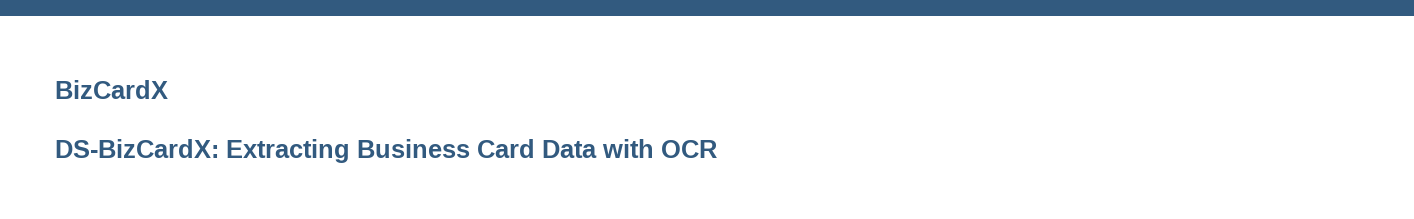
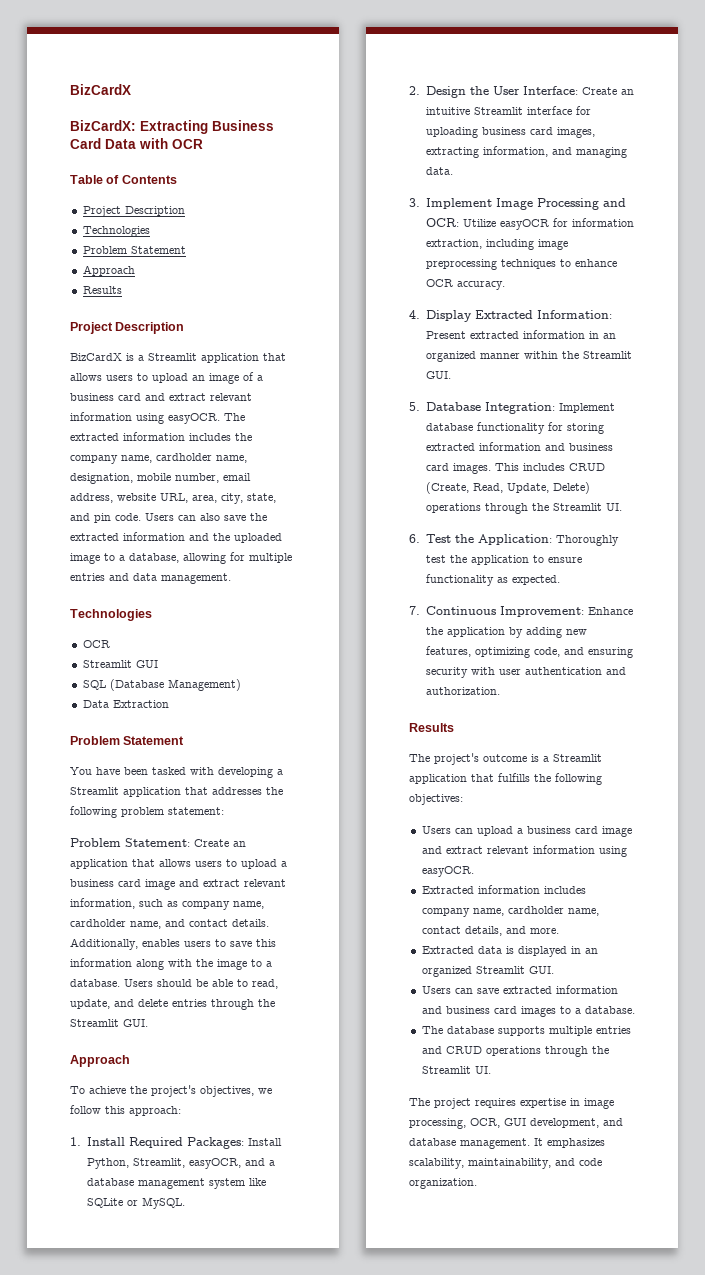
[55,139,219,158] DS-BizCardX: -> [70,120,136,131] BizCardX:
(717, 149) none -> [70,175,177,184] [82,206,185,217] [82,226,150,237] [82,246,186,254] [82,265,135,276] [82,286,122,294] [70,322,185,334] [70,353,286,363] [70,372,263,384] [70,393,252,401] [70,412,245,424] [70,432,252,441] [70,453,247,464] [70,473,251,484] [70,493,276,504] [70,513,267,523] [70,532,282,543] [70,552,292,564] [70,573,231,584] [70,609,152,621] [82,640,110,648] [82,660,158,668] [82,679,241,691] [82,700,169,708] [70,736,185,745] [70,767,283,778] [70,787,283,797] [70,806,224,818] [70,838,246,847] [70,859,287,869] [70,879,286,890] [70,898,264,910] [70,919,269,929] [70,938,276,950] [70,958,272,970] [70,979,278,989] [70,999,275,1010] [70,1019,148,1027] [70,1055,130,1067] [70,1085,272,1097] [70,1105,181,1116] [70,1137,282,1149] [86,1158,275,1169] [86,1178,266,1189] [86,1197,185,1209] [409,86,634,98] [425,106,591,115] [425,127,595,138] [425,146,627,158] [425,167,453,175] [409,198,626,210] [425,218,634,230] [425,239,568,250] [425,259,617,270] [425,279,505,290] [409,310,612,322] [425,330,616,339] [425,351,632,362] [425,371,451,379] [409,402,615,414] [425,422,604,434] [425,442,613,451] [425,463,605,474] [425,482,590,494] [425,503,622,514] [409,534,619,546] [425,555,582,565] [425,574,560,586] [409,606,633,617] [425,627,587,638] [425,646,633,658] [425,667,626,678] [425,687,500,695] [409,723,454,732] [409,753,602,765] [409,773,602,785] [409,794,463,805] [421,826,632,837] [421,845,627,857] [421,866,474,877] [421,885,586,894] [421,906,599,917] [421,926,559,936] [421,946,598,957] [421,966,554,977] [421,985,618,994] [421,1006,635,1017] [421,1026,631,1036] [421,1046,609,1057] [421,1066,491,1074] [409,1098,614,1109] [409,1118,623,1129] [409,1138,605,1149] [409,1158,602,1169] [409,1178,477,1189] // Table of Contents // Project Description // Technologies // Problem Statement // Approach // Results // Project Description // BizCardX is a Streamlit application that allows users to upload an image of a business card and extract relevant information using easyOCR. The extracted information includes the company name, cardholder name, designation, mobile number, email address, website URL, area, city, state, and pin code. Users can also save the extracted information and the uploaded image to a database, allowing for multiple entries and data management. // Technologies // OCR // Streamlit GUI // SQL (Database Management) // Data Extraction // Problem Statement // You have been tasked with developing a Streamlit application that addresses the following problem statement: // Problem Statement: Create an application that allows users to upload a business card image and extract relevant information, such as company name, cardholder name, and contact details. Additionally, enables users to save this information along with the image to a database. Users should be able to read, update, and delete entries through the Streamlit GUI. // Approach // To achieve the project's objectives, we follow this approach: // 1. Install Required Packages: Install Python, Streamlit, easyOCR, and a database management system like SQLite or MySQL. // 2. Design the User Interface: Create an intuitive Streamlit interface for uploading business card images, extracting information, and managing data. // 3. Implement Image Processing and OCR: Utilize easyOCR for information extraction, including image preprocessing techniques to enhance OCR accuracy. // 4. Display Extracted Information: Present extracted information in an organized manner within the Streamlit GUI. // 5. Database Integration: Implement database functionality for storing extracted information and business card images. This includes CRUD (Create, Read, Update, Delete) operations through the Streamlit UI. // 6. Test the Application: Thoroughly test the application to ensure functionality as expected. // 7. Continuous Improvement: Enhance the application by adding new features, optimizing code, and ensuring security with user authentication and authorization. // Results // The project's outcome is a Streamlit application that fulfills the following objectives: // Users can upload a business card image and extract relevant information using easyOCR. // Extracted information includes company name, cardholder name, contact details, and more. // Extracted data is displayed in an organized Streamlit GUI. // Users can save extracted information and business card images to a database. // The database supports multiple entries and CRUD operations through the Streamlit UI. // The project requires expertise in image processing, OCR, GUI development, and database management. It emphasizes scalability, maintainability, and code organization.

